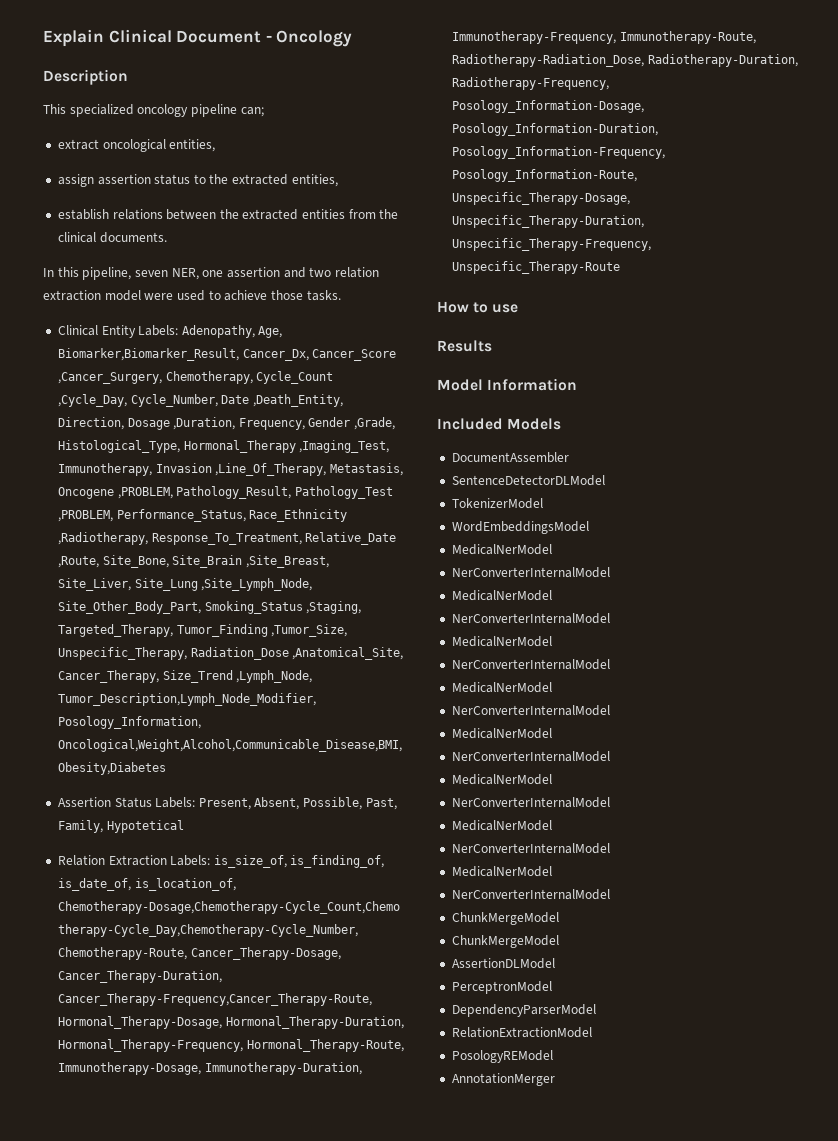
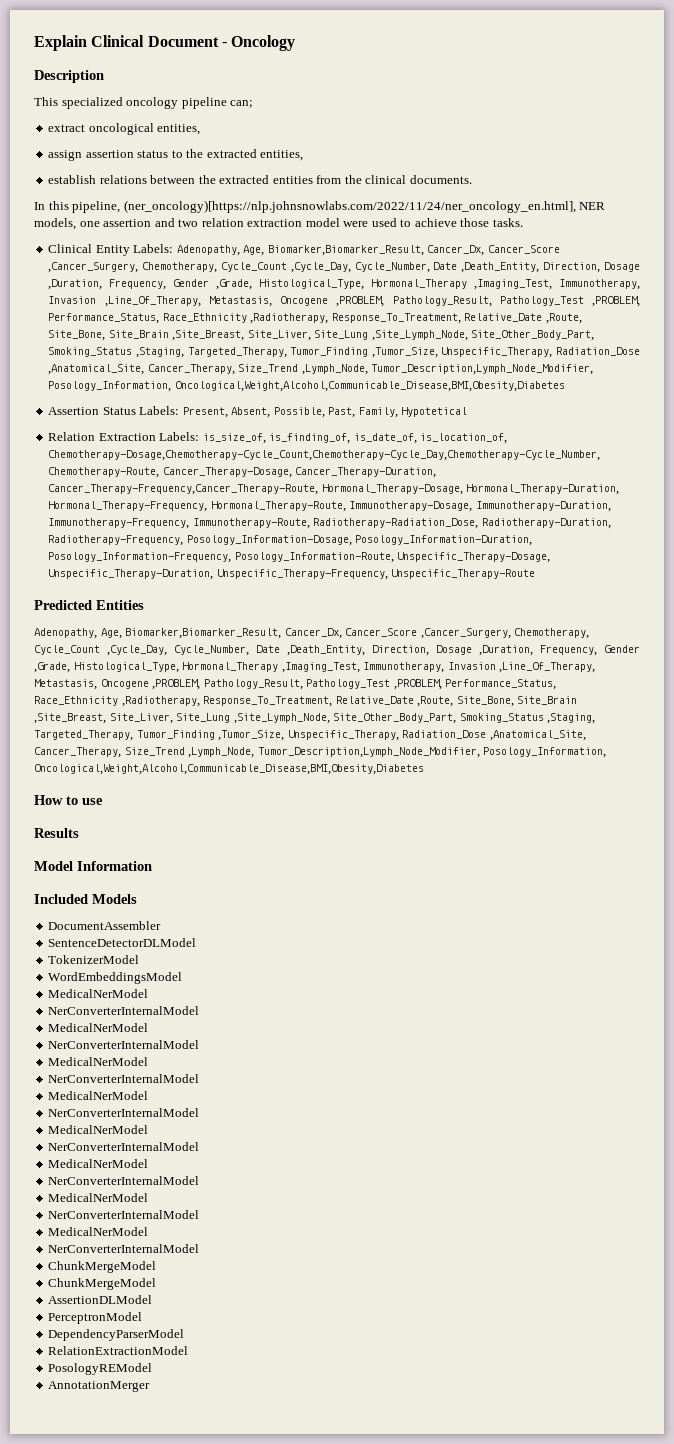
[134,268,199,280] seven NER, -> [123,200,606,213] [34,218,76,230] (ner_oncology)[https://nlp.johnsnowlabs.com/2022/11/24/ner_oncology_en.html], NER models,
(620, 267) none -> [34,600,144,610] [34,628,590,639] [34,645,640,656] [34,662,596,673] [34,679,557,690] [34,696,578,707] [34,713,596,724] [34,730,586,741] [34,747,607,758] [34,764,424,775] // Predicted Entities // Adenopathy, Age, Biomarker,Biomarker_Result, Cancer_Dx, Cancer_Score ,Cancer_Surgery, Chemotherapy, Cycle_Count ,Cycle_Day, Cycle_Number, Date ,Death_Entity, Direction, Dosage ,Duration, Frequency, Gender ,Grade, Histological_Type, Hormonal_Therapy ,Imaging_Test, Immunotherapy, Invasion ,Line_Of_Therapy, Metastasis, Oncogene ,PROBLEM, Pathology_Result, Pathology_Test ,PROBLEM, Performance_Status, Race_Ethnicity ,Radiotherapy, Response_To_Treatment, Relative_Date ,Route, Site_Bone, Site_Brain ,Site_Breast, Site_Liver, Site_Lung ,Site_Lymph_Node, Site_Other_Body_Part, Smoking_Status ,Staging, Targeted_Therapy, Tumor_Finding ,Tumor_Size, Unspecific_Therapy, Radiation_Dose ,Anatomical_Site, Cancer_Therapy, Size_Trend ,Lymph_Node, Tumor_Description,Lymph_Node_Modifier, Posology_Information, Oncological,Weight,Alcohol,Communicable_Disease,BMI,Obesity,Diabetes

